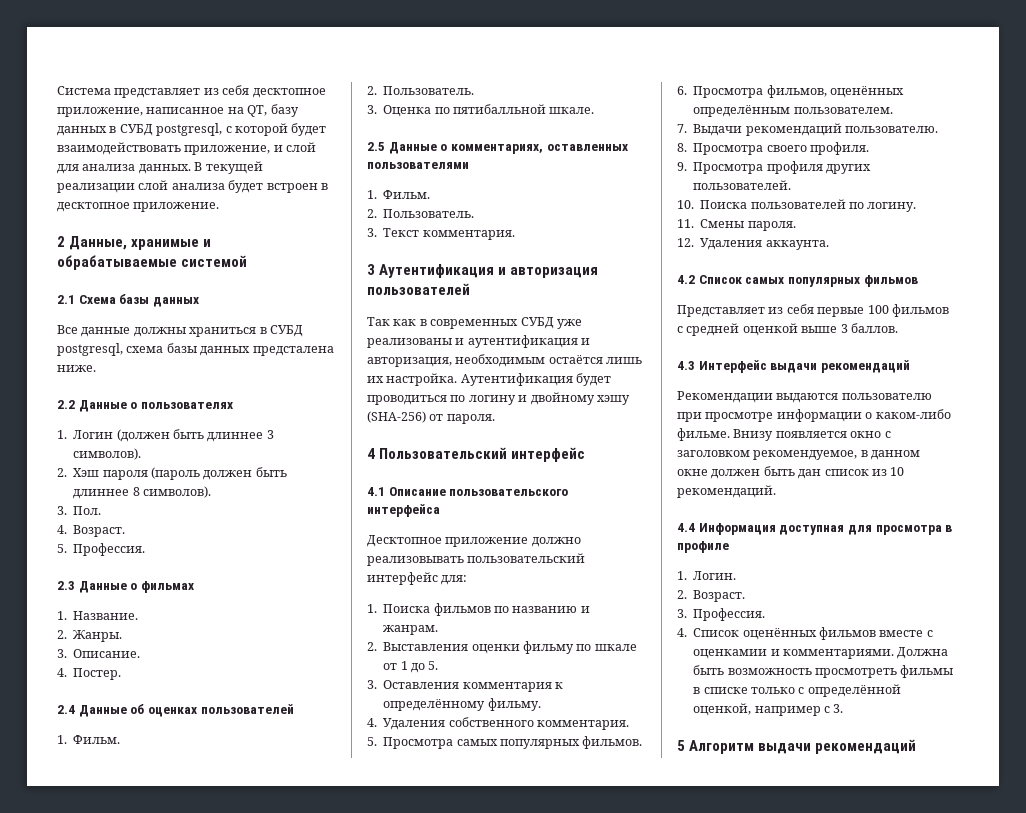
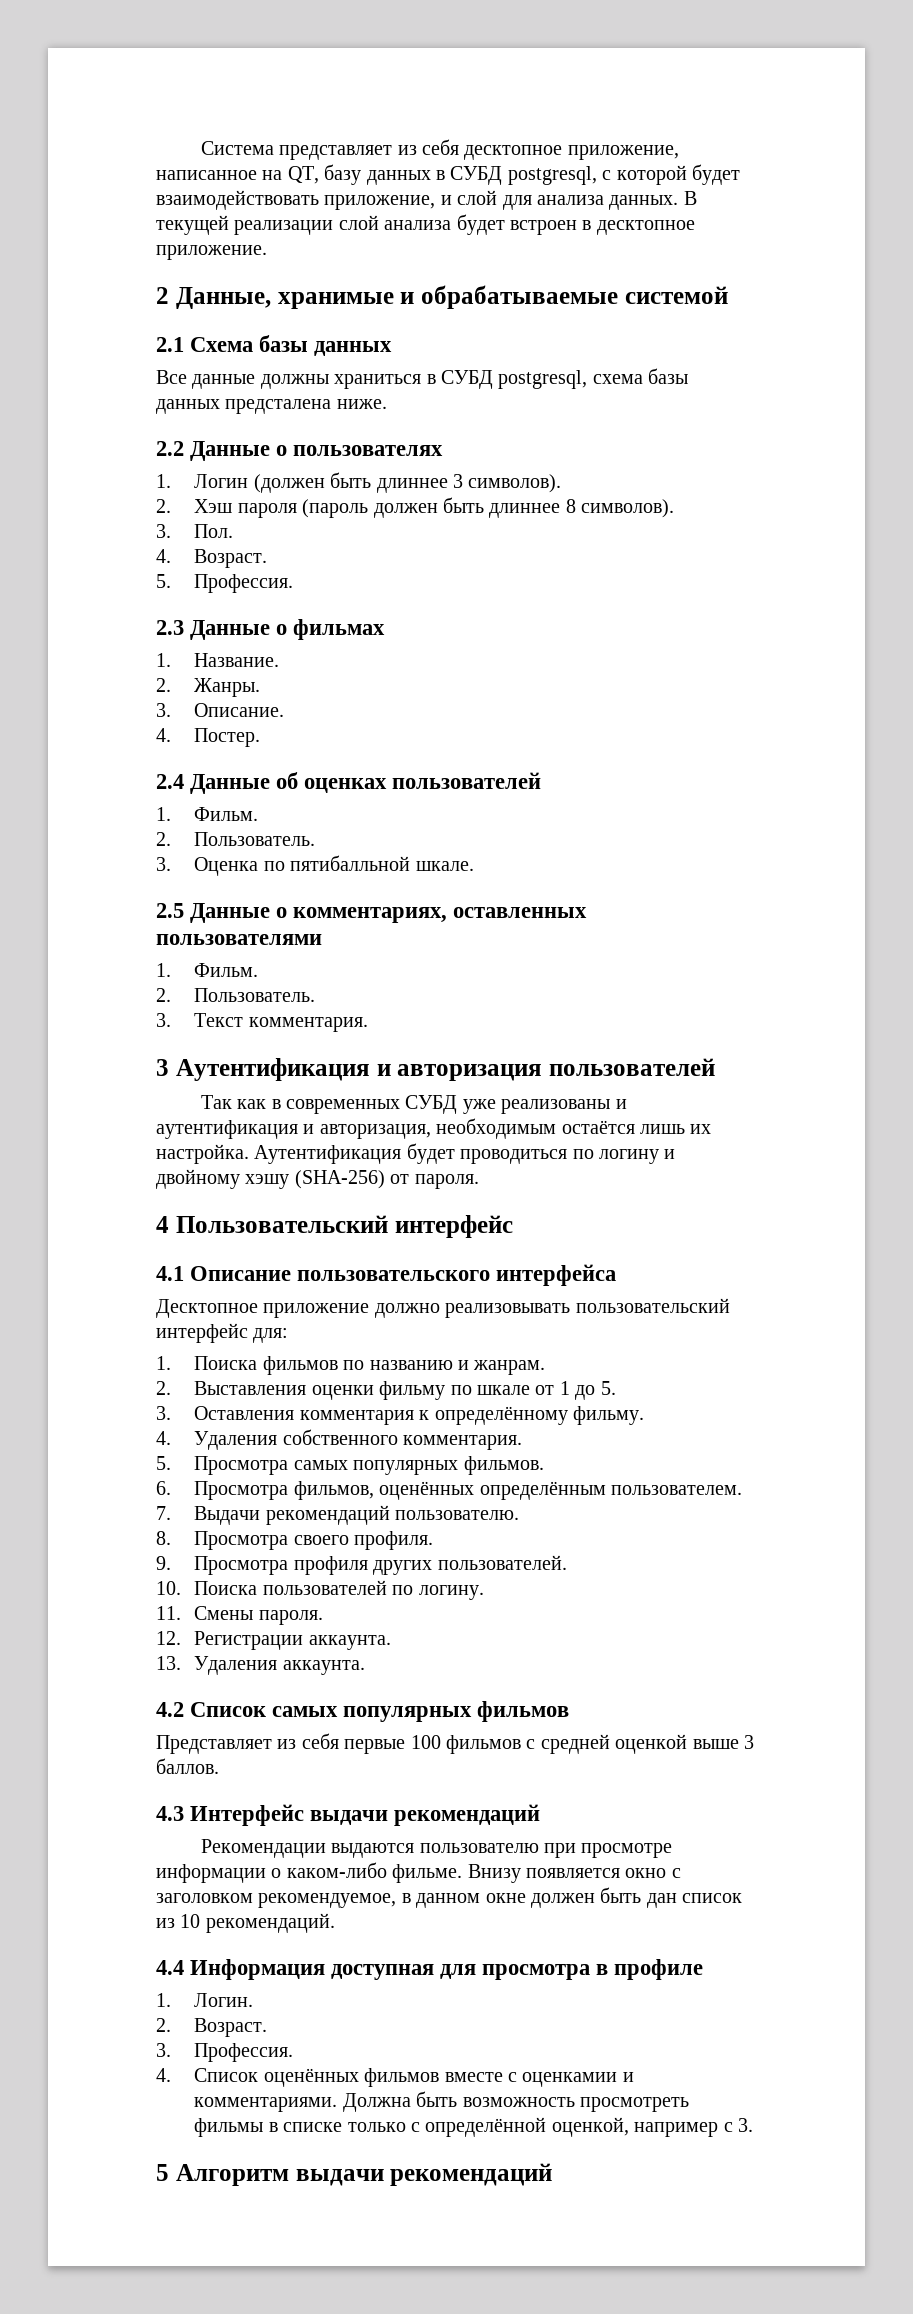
(694, 242) none -> [194,1631,391,1650] [156,1656,181,1670] Регистрации аккаунта. // 13.

